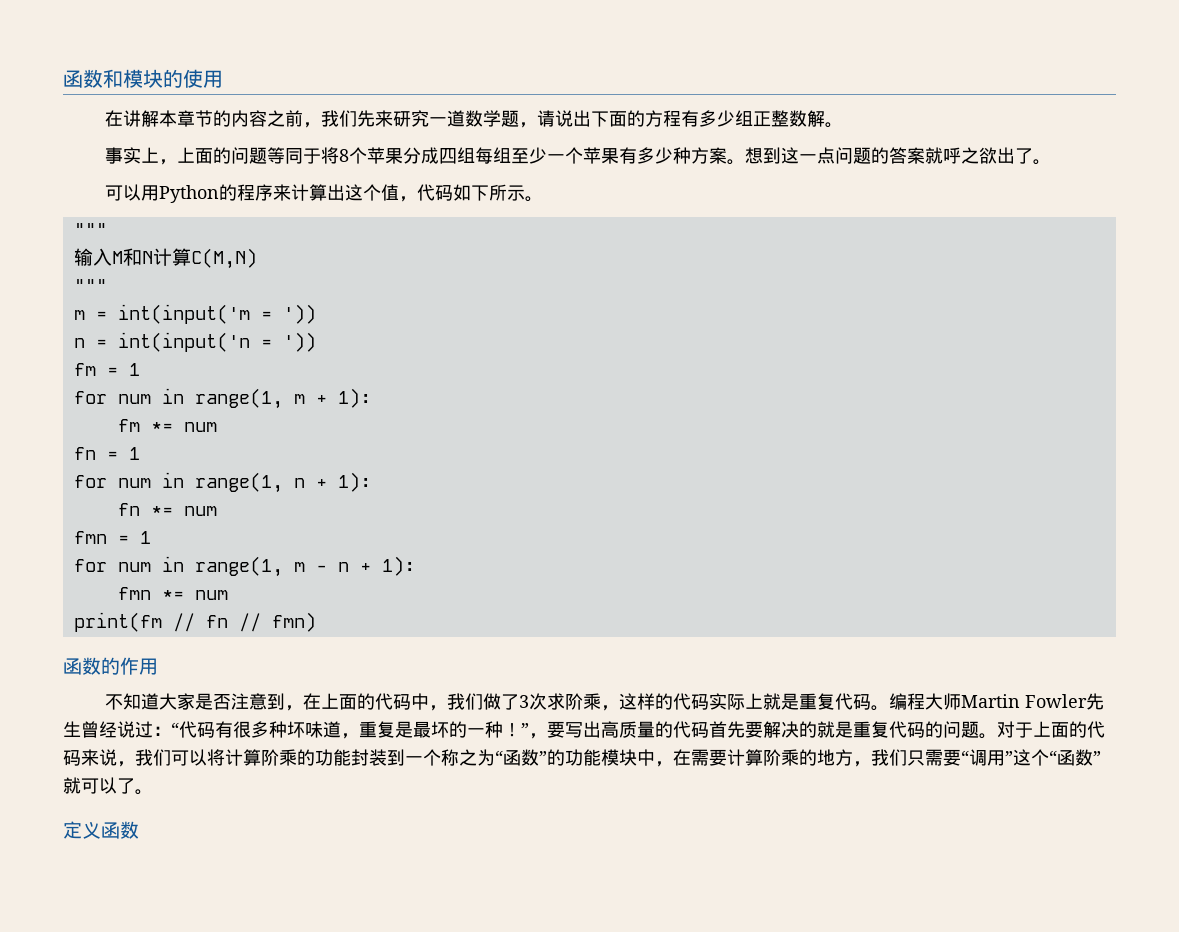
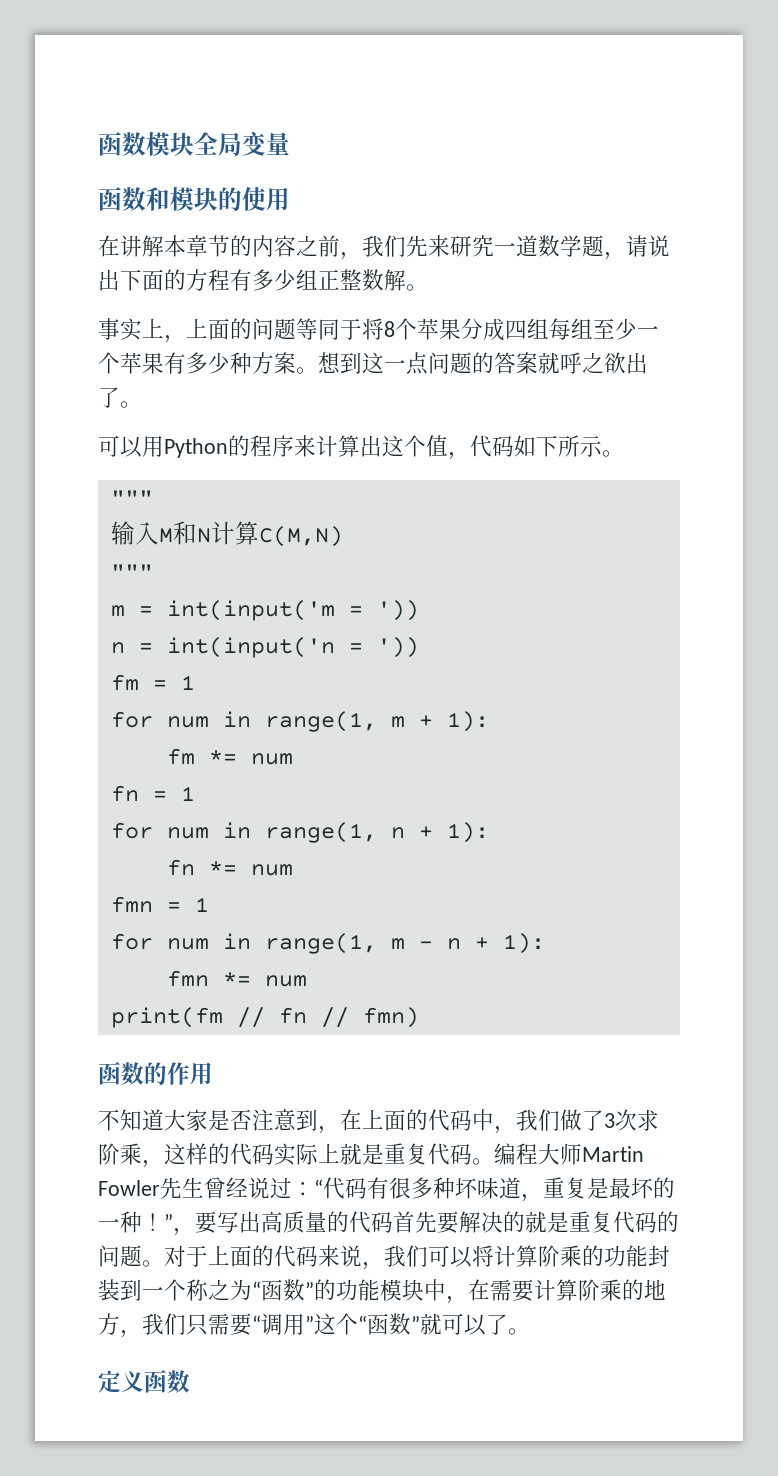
[63,69,103,88] 函数 -> [98,131,290,156] [98,187,146,211] 函数模块全局变量 // 函数

